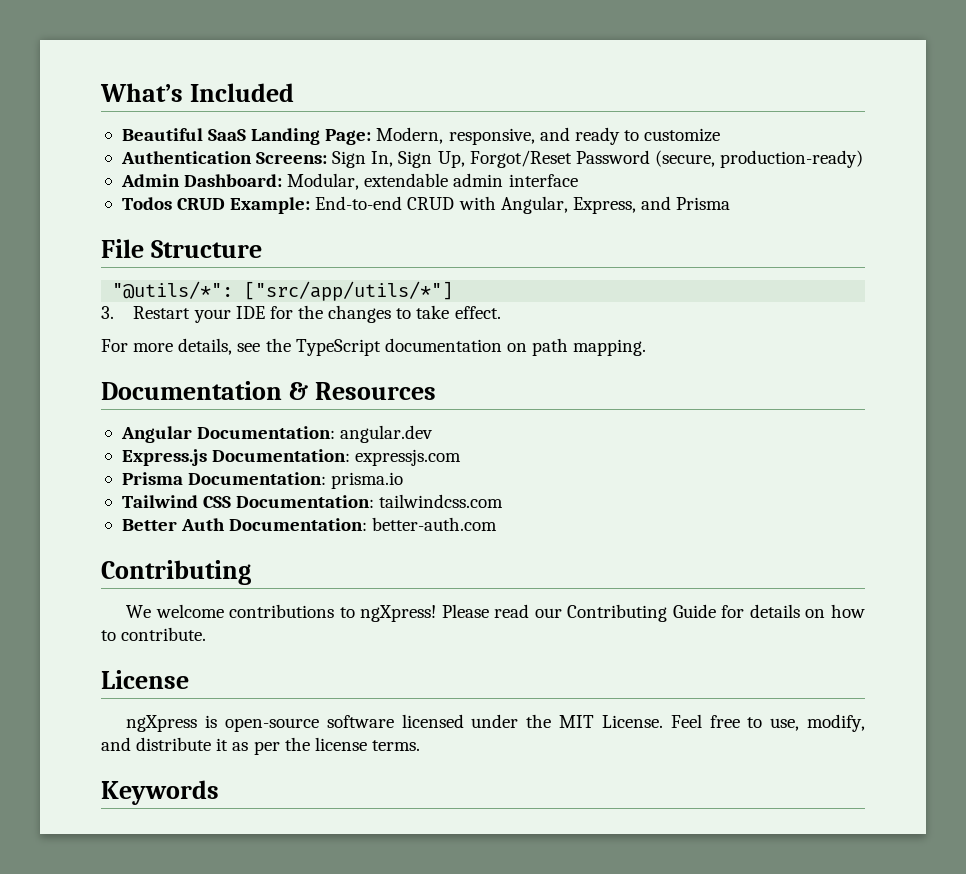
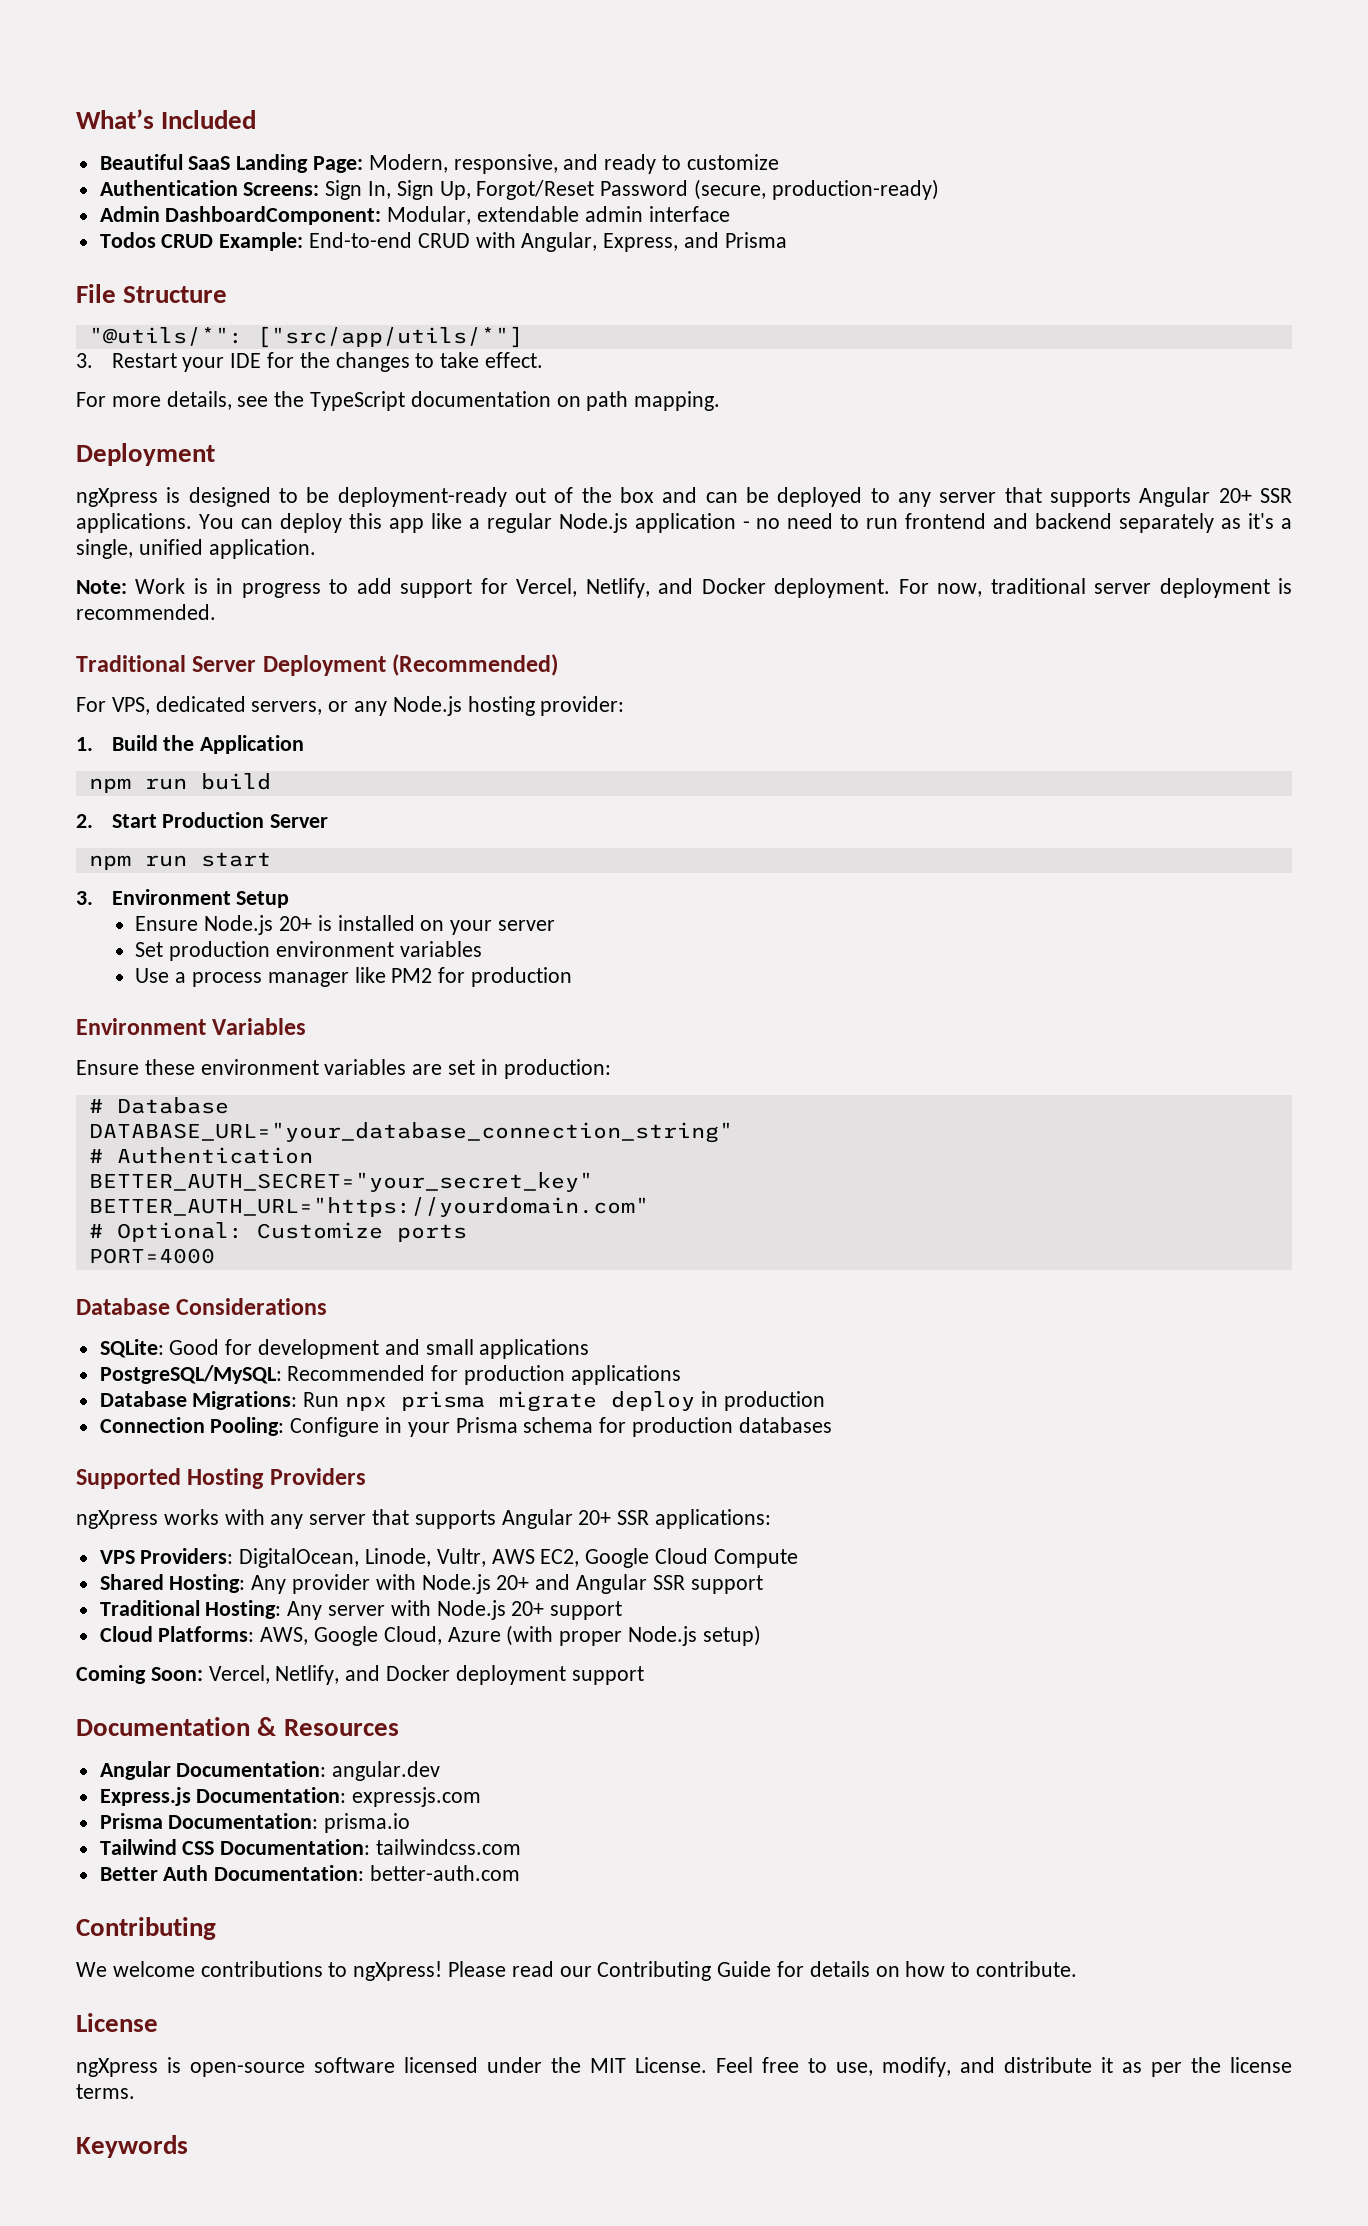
[184,174,283,187] Dashboard: -> [165,206,382,225] DashboardComponent:
(647, 347) none -> [76,443,215,466] [76,487,1293,507] [76,513,1293,533] [76,539,316,559] [76,578,1292,598] [76,604,216,620] [76,654,559,676] [76,696,625,716] [76,735,305,754] [88,773,271,793] [76,812,329,828] [88,852,271,870] [76,889,290,908] [135,915,555,935] [135,941,482,961] [135,967,572,987] [76,1018,307,1035] [76,1059,611,1079] [88,1097,229,1114] [88,1122,733,1143] [88,1147,313,1164] [88,1172,593,1192] [88,1197,649,1217] [88,1222,467,1242] [88,1248,215,1264] [76,1298,328,1315] [99,1339,590,1359] [99,1365,681,1385] [99,1391,825,1412] [99,1417,832,1437] [76,1468,366,1489] [76,1509,772,1529] [99,1548,798,1568] [99,1574,763,1594] [99,1600,623,1620] [99,1625,761,1646] [76,1665,644,1685] // Deployment // ngXpress is designed to be deployment-ready out of the box and can be deployed to any server that supports Angular 20+ SSR applications. You can deploy this app like a regular Node.js application - no need to run frontend and backend separately as it's a single, unified application. // Note: Work is in progress to add support for Vercel, Netlify, and Docker deployment. For now, traditional server deployment is recommended. // Traditional Server Deployment (Recommended) // For VPS, dedicated servers, or any Node.js hosting provider: // 1. Build the Application // npm run build // 2. Start Production Server // npm run start // 3. Environment Setup // Ensure Node.js 20+ is installed on your server // Set production environment variables // Use a process manager like PM2 for production // Environment Variables // Ensure these environment variables are set in production: // # Database // DATABASE_URL="your_database_connection_string" // # Authentication // BETTER_AUTH_SECRET="your_secret_key" // BETTER_AUTH_URL="https://yourdomain.com" // # Optional: Customize ports // PORT=4000 // Database Considerations // SQLite: Good for development and small applications // PostgreSQL/MySQL: Recommended for production applications // Database Migrations: Run npx prisma migrate deploy in production // Connection Pooling: Configure in your Prisma schema for production databases // Supported Hosting Providers // ngXpress works with any server that supports Angular 20+ SSR applications: // VPS Providers: DigitalOcean, Linode, Vultr, AWS EC2, Google Cloud Compute // Shared Hosting: Any provider with Node.js 20+ and Angular SSR support // Traditional Hosting: Any server with Node.js 20+ support // Cloud Platforms: AWS, Google Cloud, Azure (with proper Node.js setup) // Coming Soon: Vercel, Netlify, and Docker deployment support

